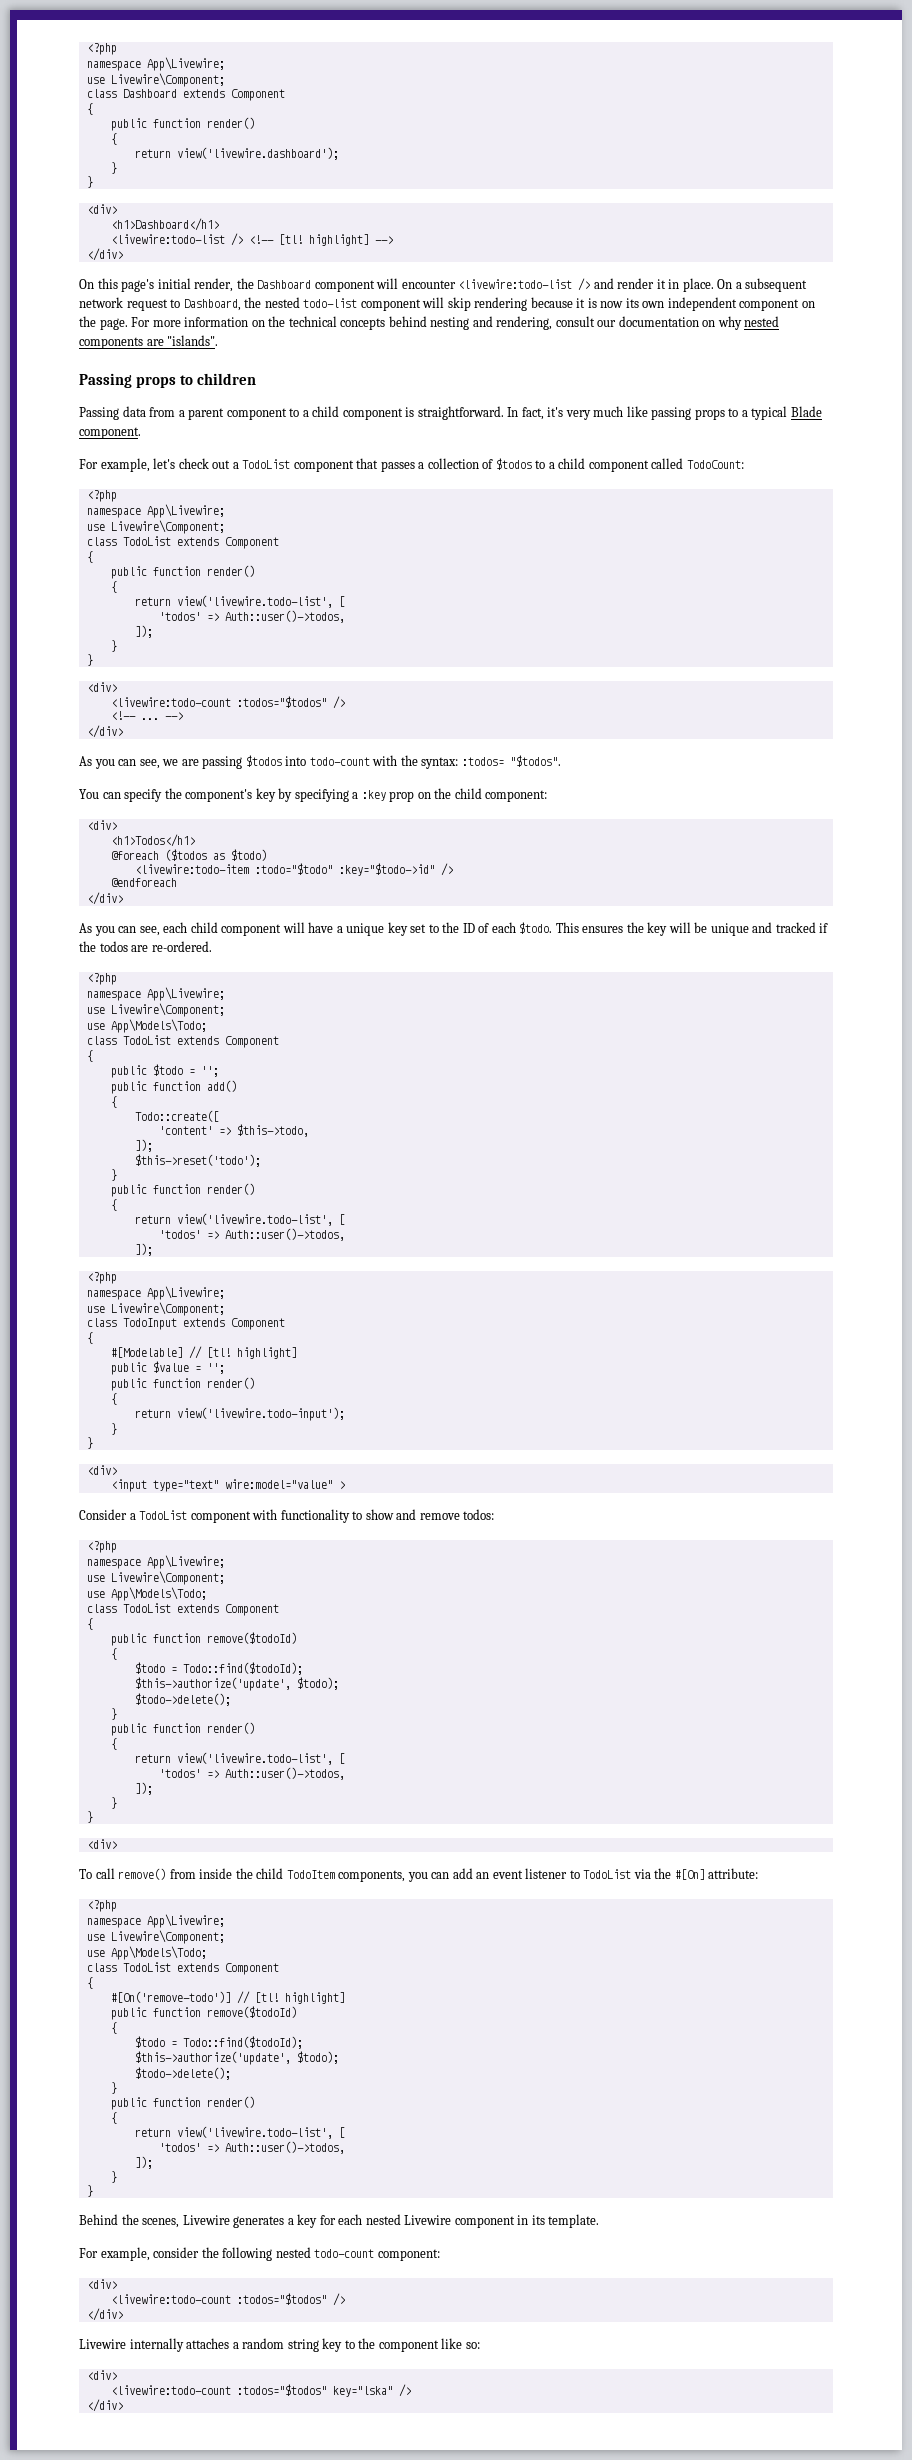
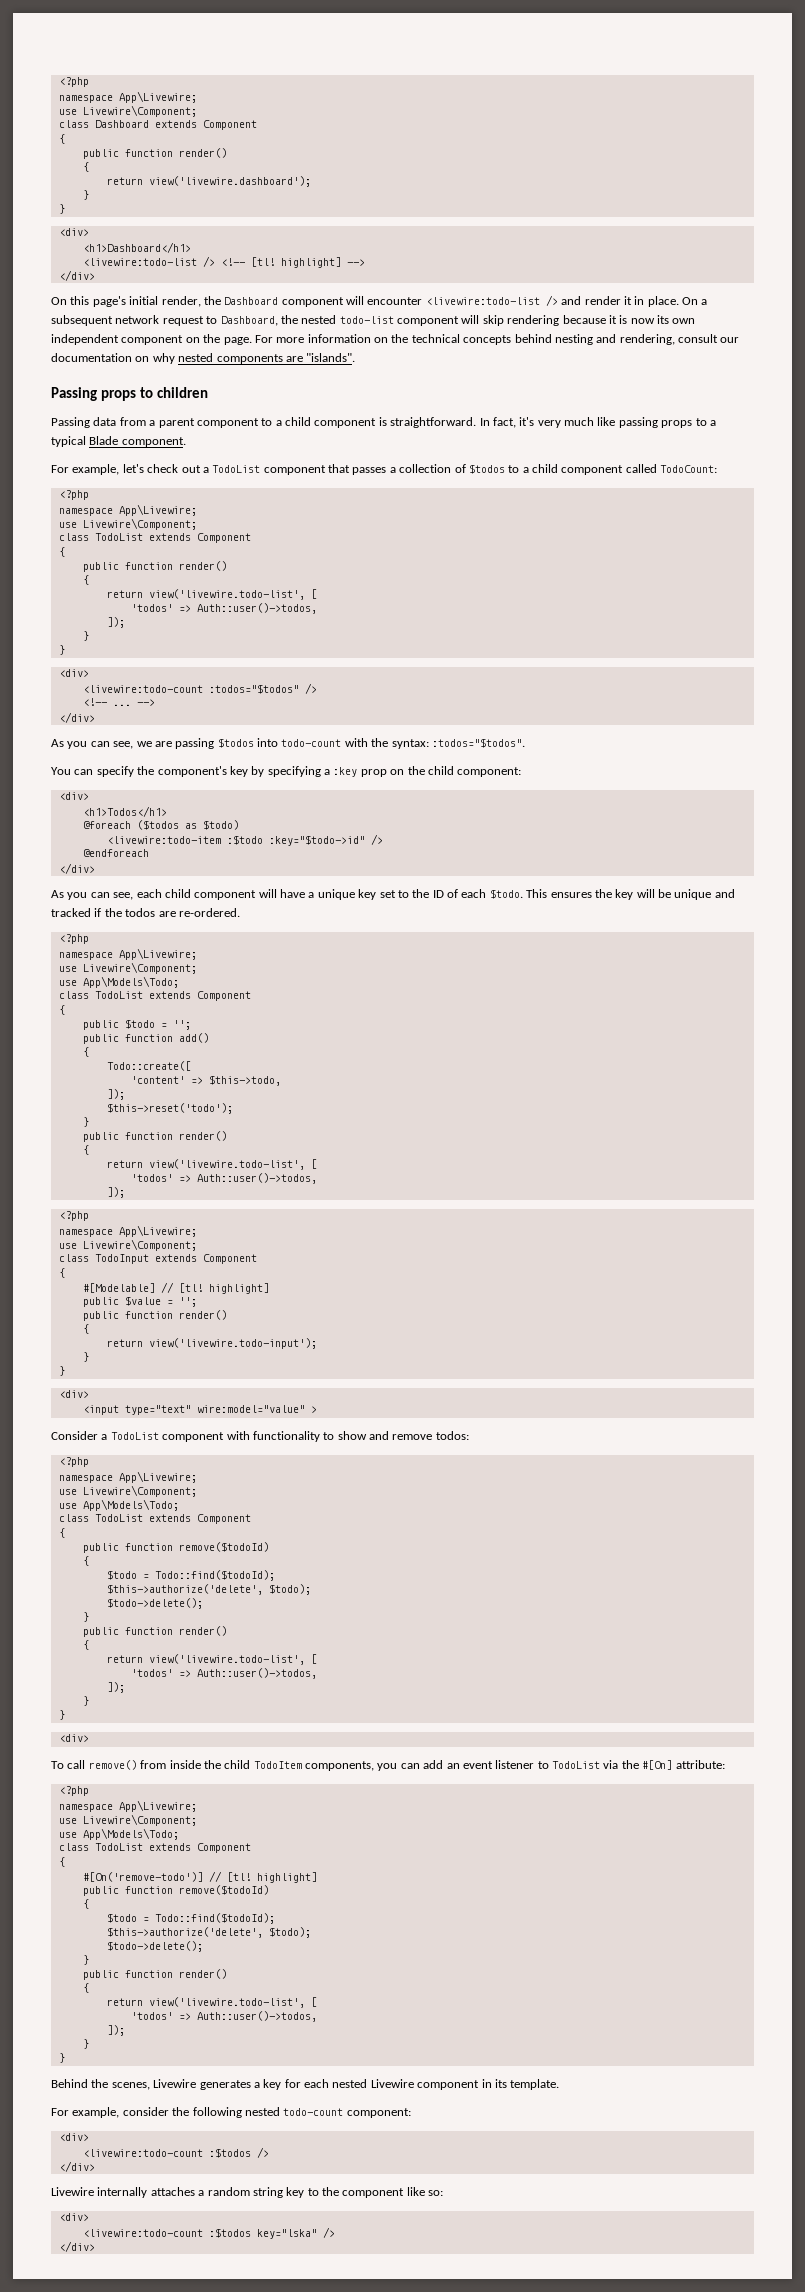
[461,755,561,767] :todos= "$todos". -> [431,738,525,748] :todos="$todos".
[254,863,333,875] :todo="$todo" -> [226,835,263,845] :$todo
[134,1677,291,1691] $this->authorize('update', -> [106,1584,263,1595] $this->authorize('delete',
[134,2051,291,2065] $this->authorize('update', -> [106,1927,263,1938] $this->authorize('delete',
[236,2293,327,2305] :todos="$todos" -> [208,2148,251,2158] :$todos
[236,2384,327,2396] :todos="$todos" -> [208,2228,251,2238] :$todos

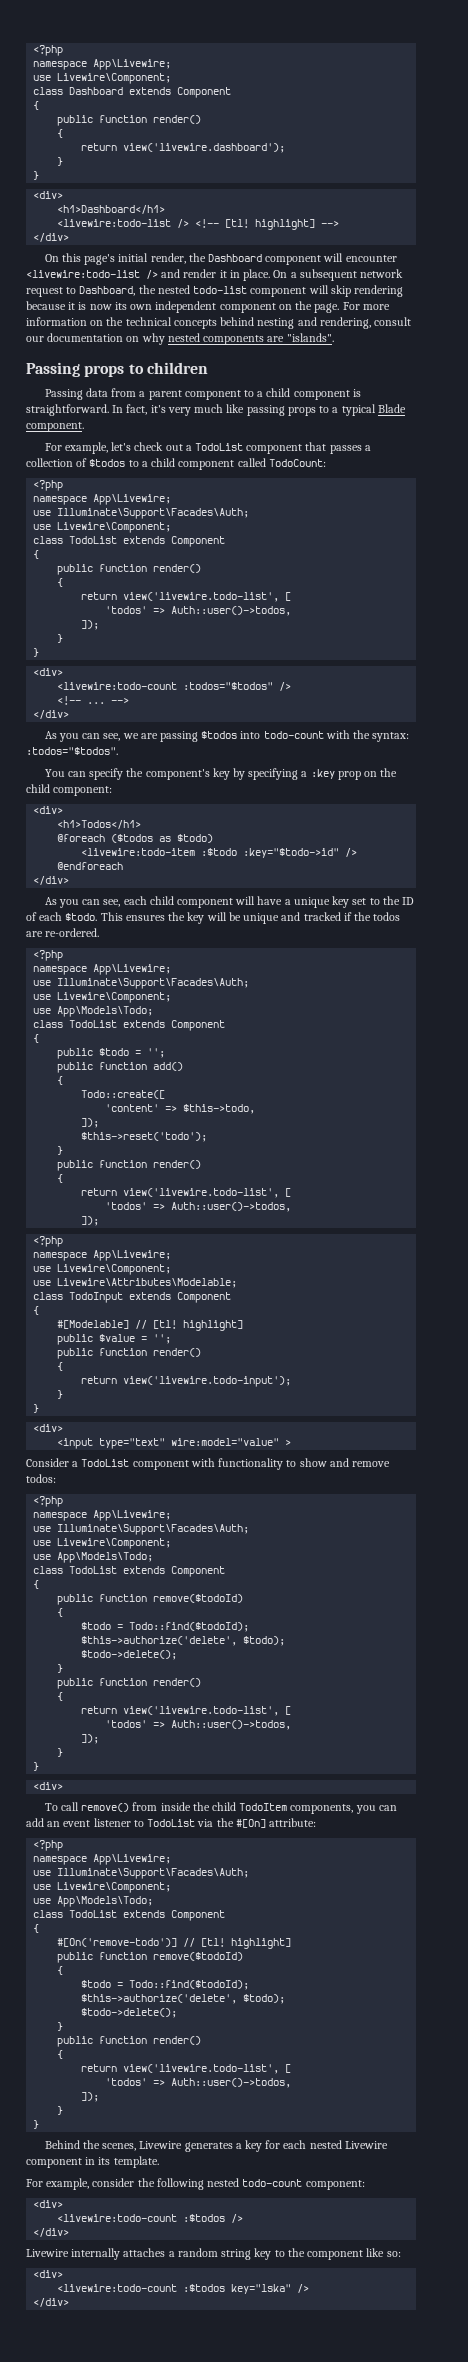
(197, 510) none -> [33,508,250,519] // use Illuminate\Support\Facades\Auth;
(197, 954) none -> [33,978,250,989] // use Illuminate\Support\Facades\Auth;
(197, 1245) none -> [33,1278,238,1288] // use Livewire\Attributes\Modelable;
(197, 1477) none -> [33,1524,250,1535] // use Illuminate\Support\Facades\Auth;
(197, 1806) none -> [33,1868,250,1879] // use Illuminate\Support\Facades\Auth;

